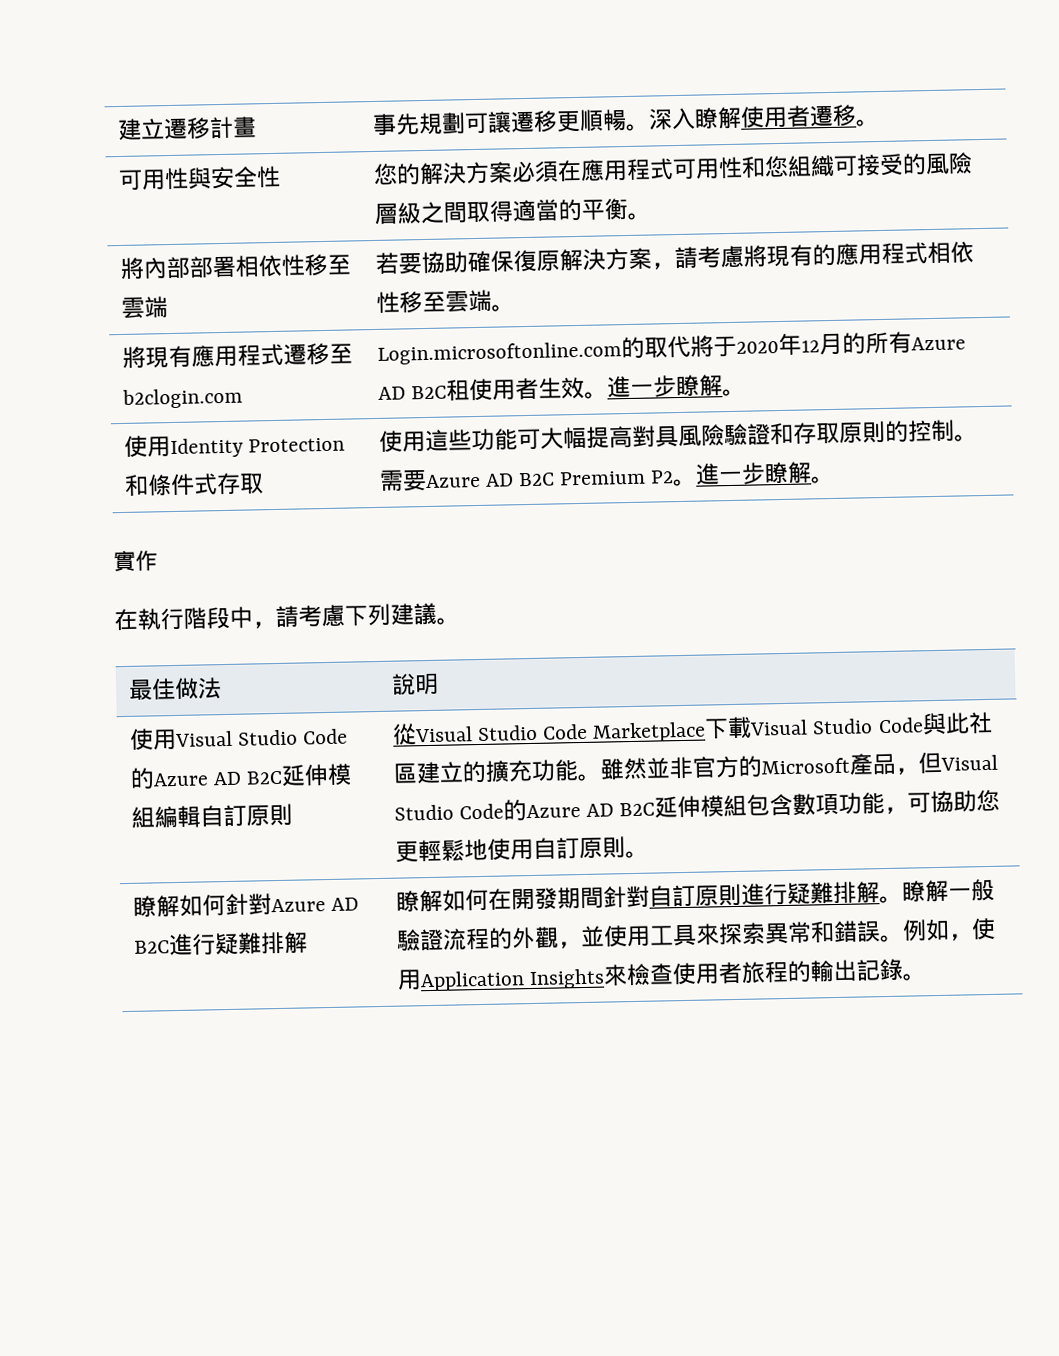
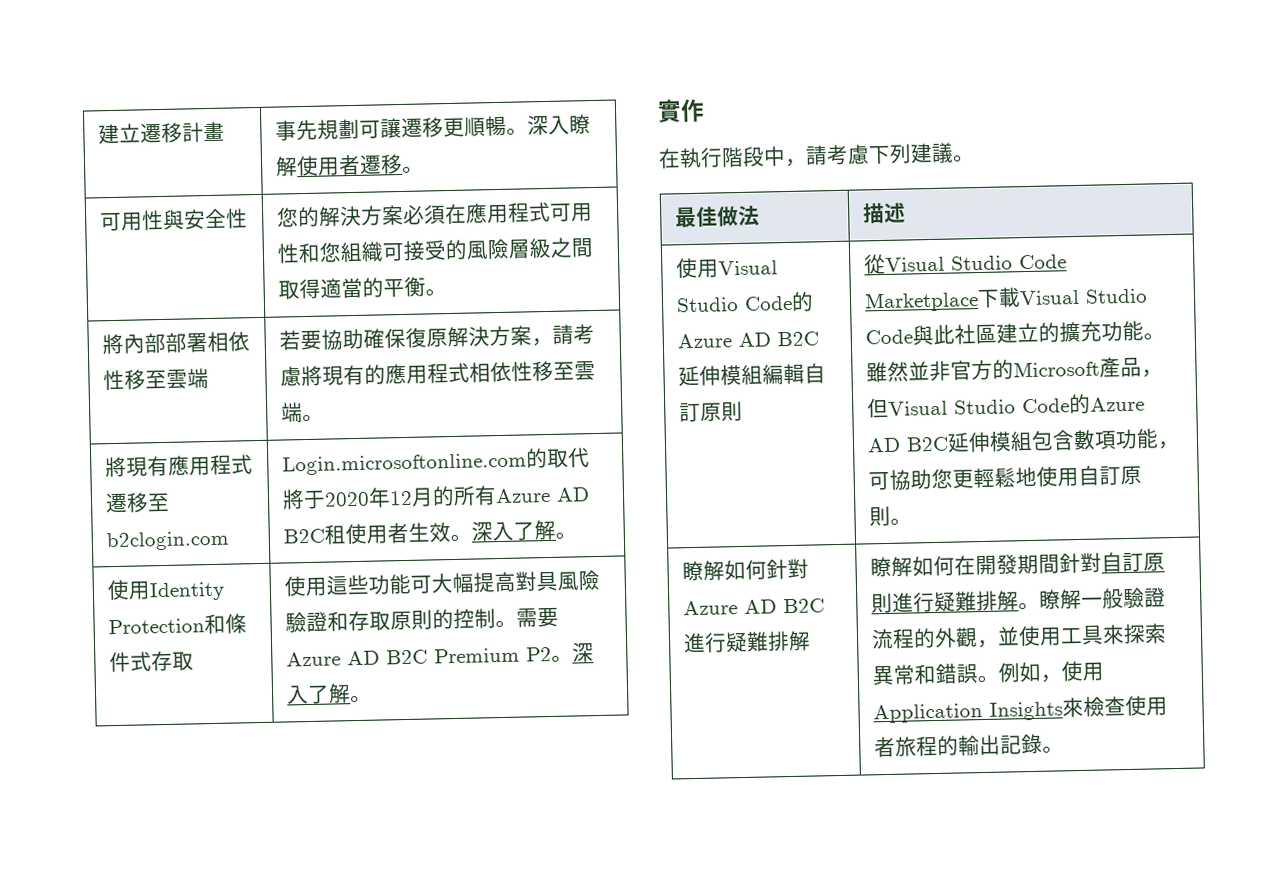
[606,374,700,398] 進一步瞭 -> [471,521,536,542] 深入了
[695,461,790,485] 進一步瞭 -> [572,642,595,663] [286,684,331,705] 深入了
[390,672,439,696] 說明 -> [863,202,907,224] 描述

